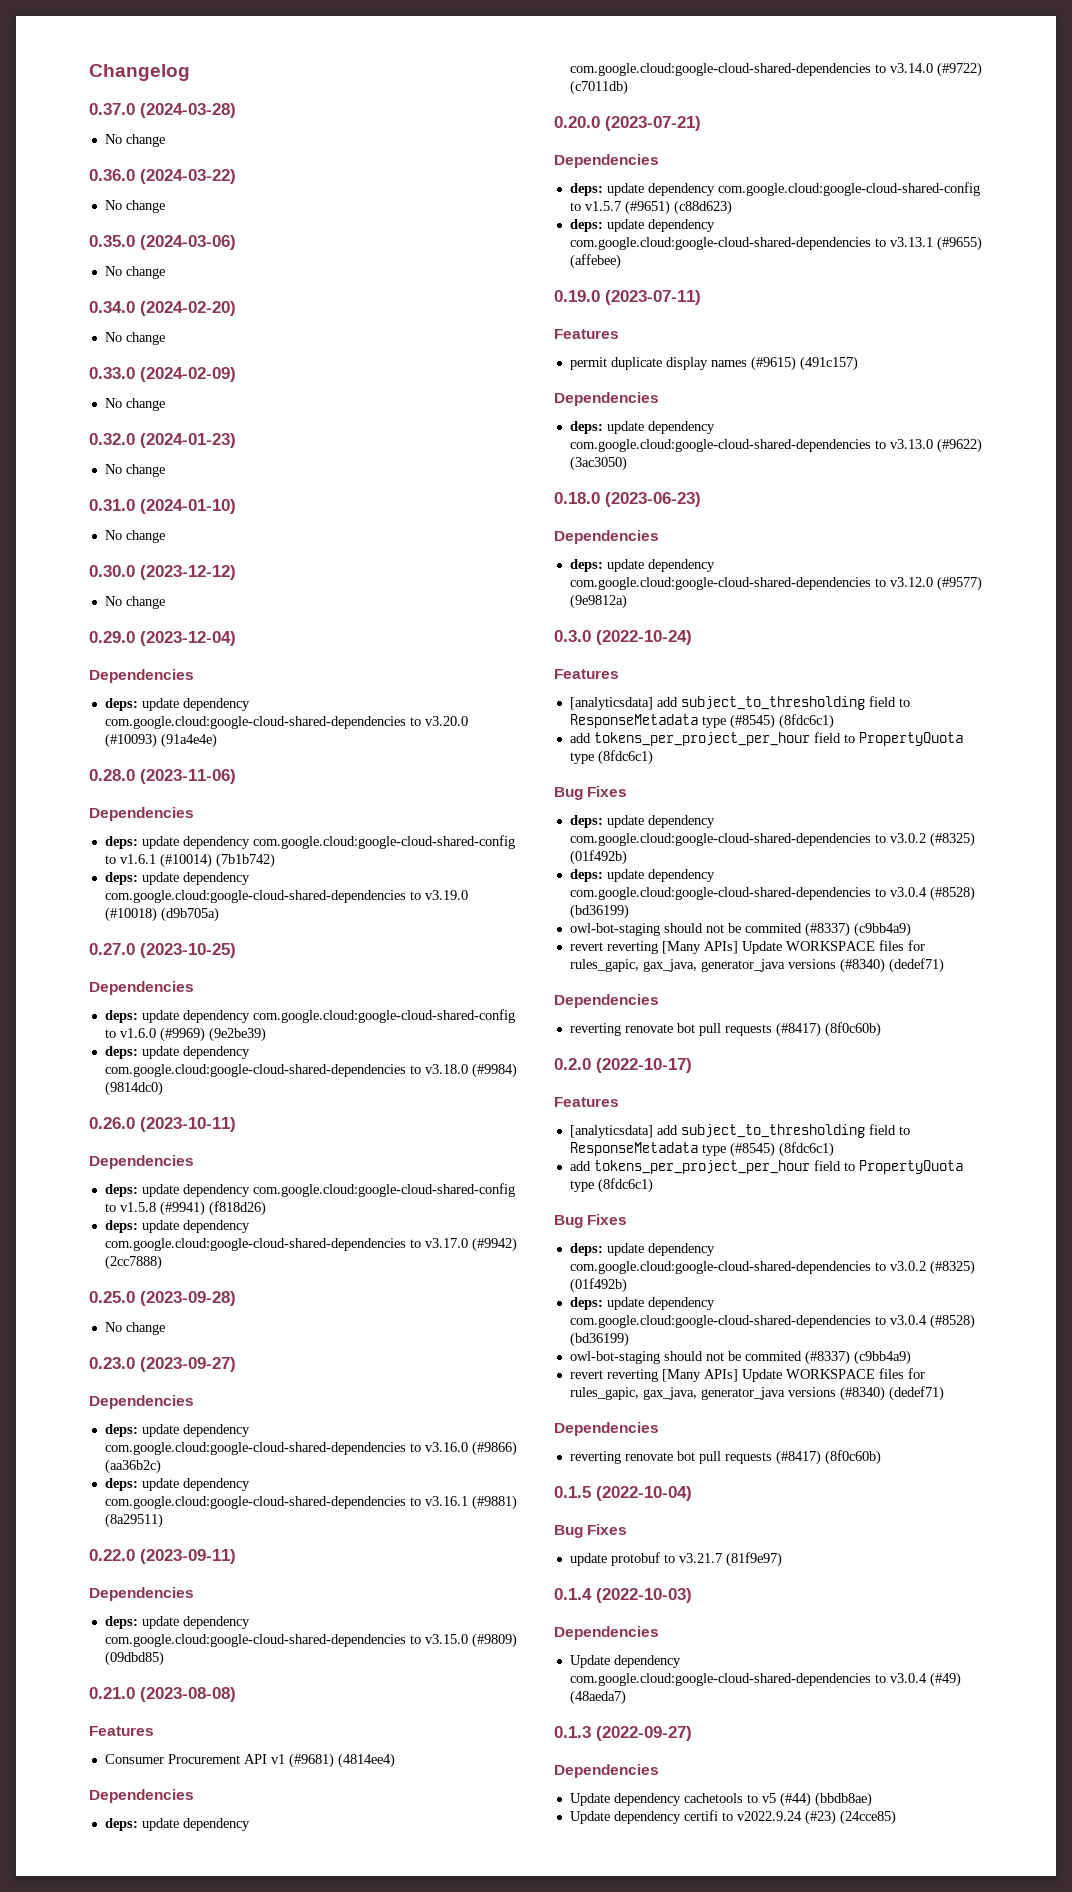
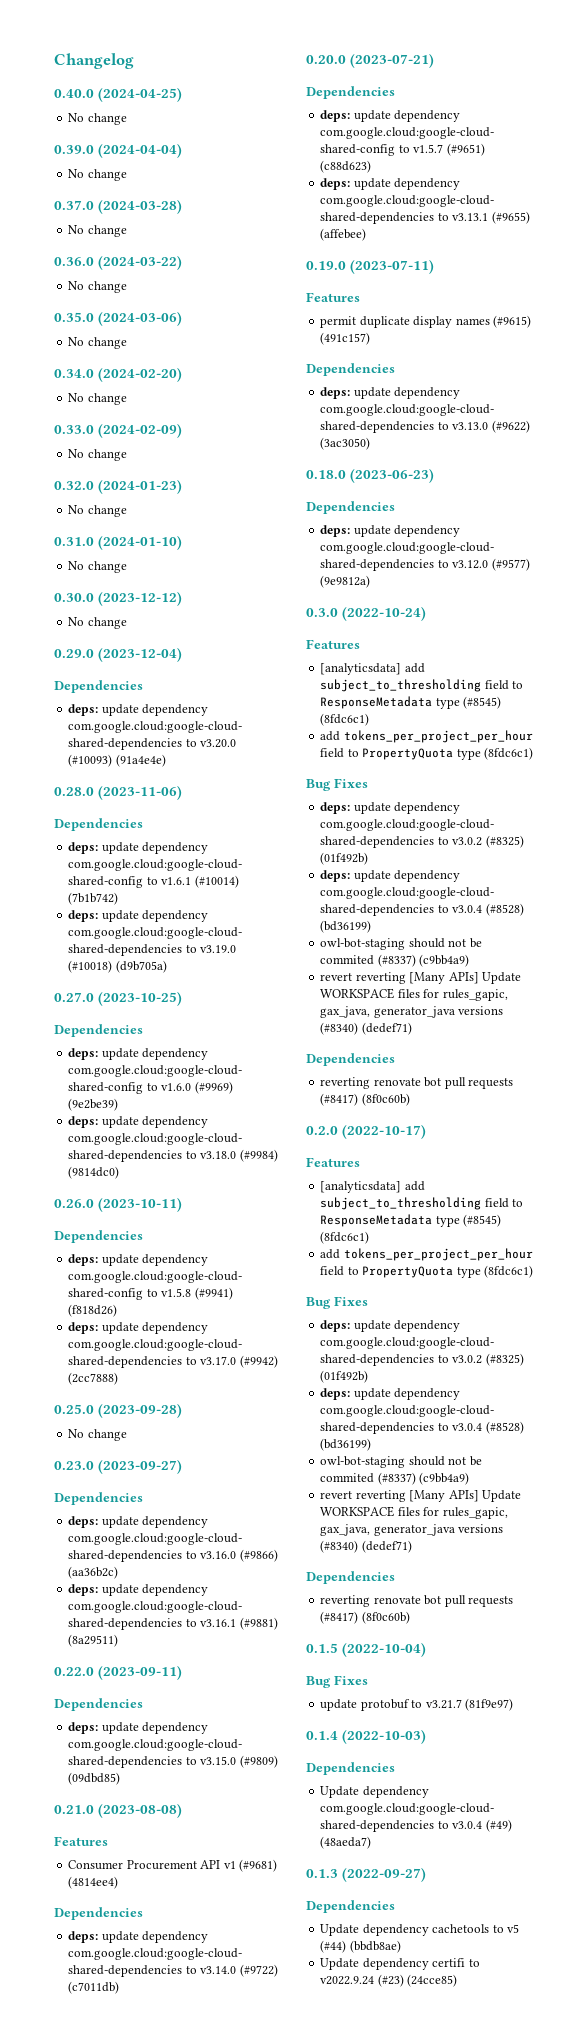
(190, 72) none -> [54,88,183,102] [68,113,127,125] [54,144,183,158] [68,169,127,181] // 0.40.0 (2024-04-25) // No change // 0.39.0 (2024-04-04) // No change

